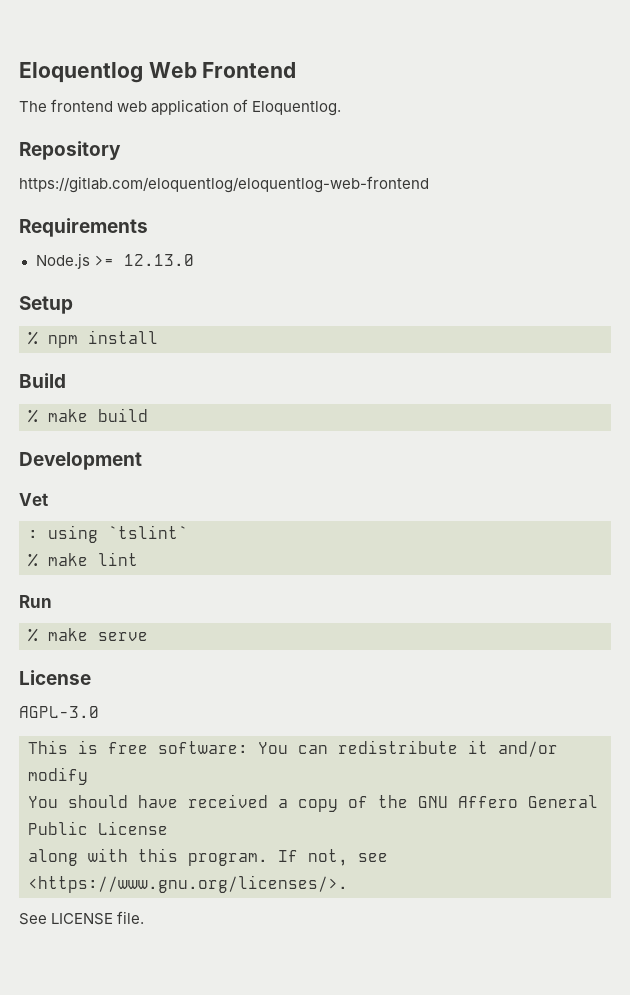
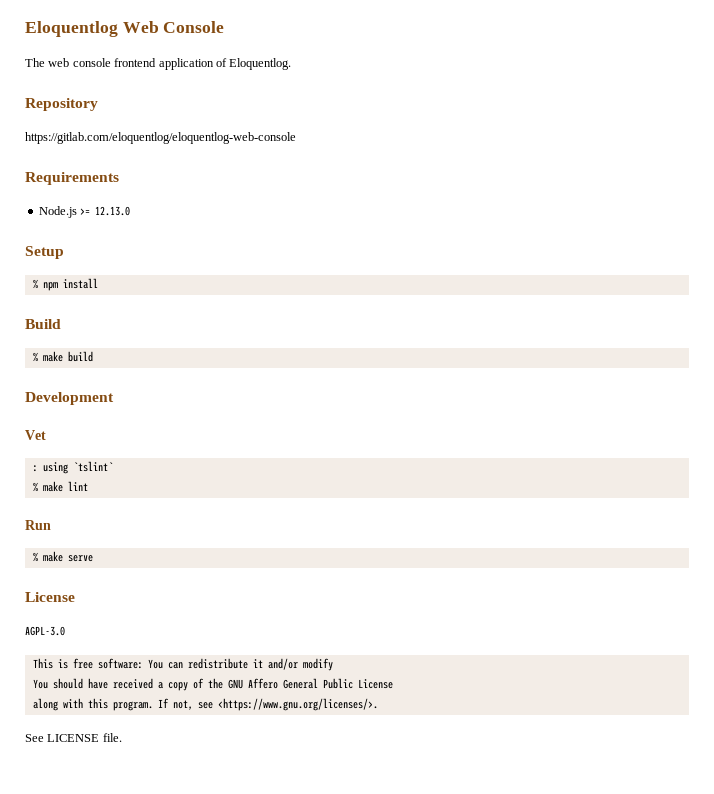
[202,62,297,78] Frontend -> [163,21,225,33] Console
[51,99,148,112] frontend web -> [48,58,157,67] web console frontend
[19,176,429,193] https://gitlab.com/eloquentlog/eloquentlog-web-frontend -> [25,132,296,144] https://gitlab.com/eloquentlog/eloquentlog-web-console

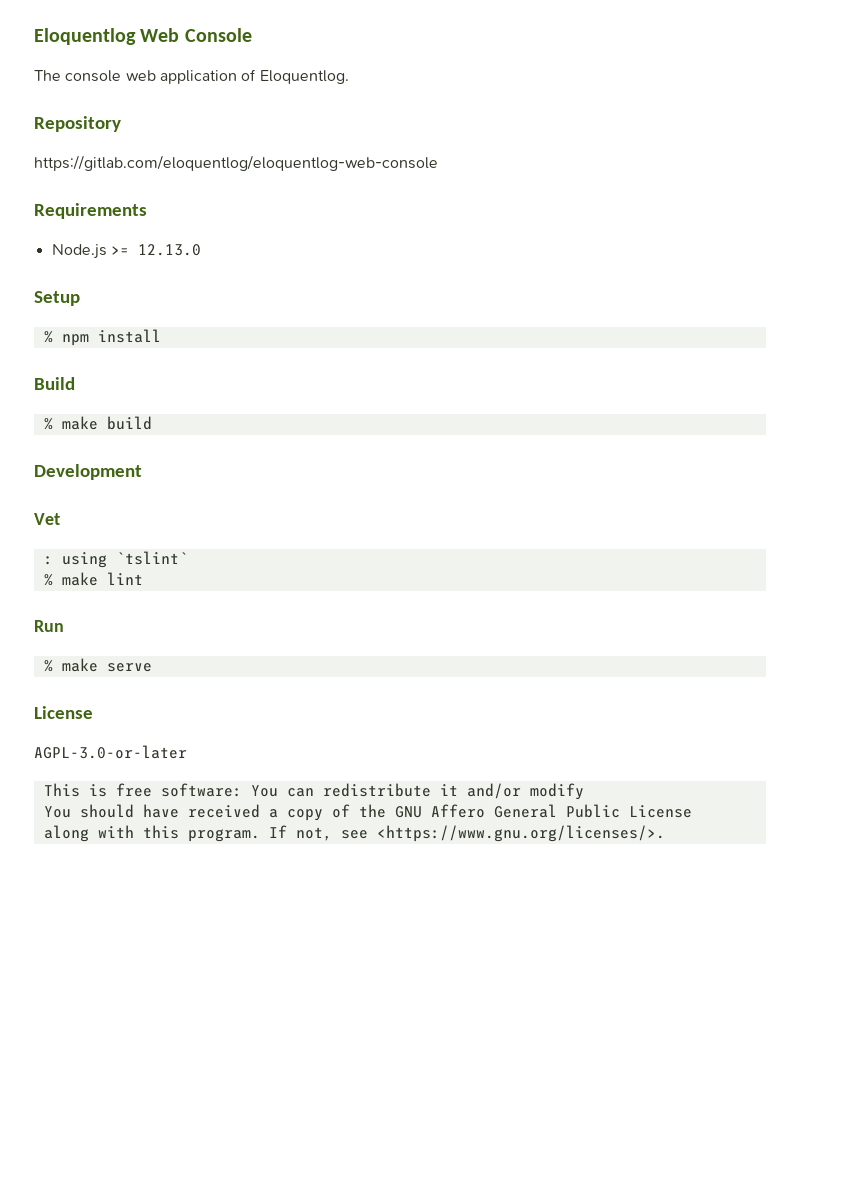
[48,58,157,67] web console frontend -> [65,70,156,82] console web
[25,626,65,636] AGPL-3.0 -> [34,745,187,759] AGPL-3.0-or-later
[25,733,122,742] // See LICENSE file. -> (665, 833) none

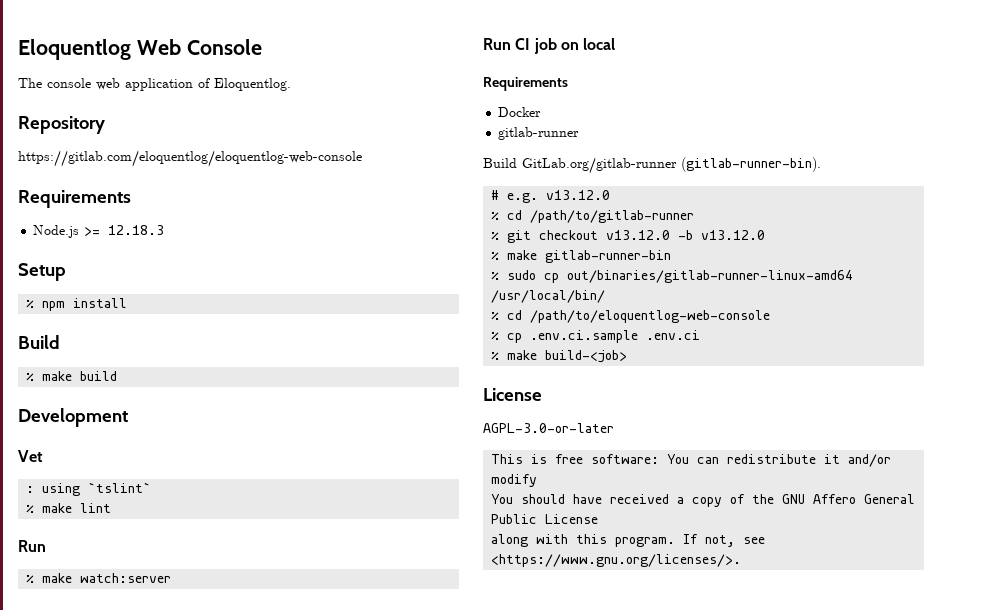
[137,244,201,256] 12.13.0 -> [108,225,165,235] 12.18.3
[106,663,152,672] serve -> [80,573,172,583] [483,38,616,54] [483,77,568,91] [498,107,542,117] [498,127,580,140] [483,157,821,174] [491,190,611,203] [491,210,695,223] [491,230,766,243] [491,250,672,263] [491,270,854,283] [491,290,606,303] [491,310,771,323] [491,330,701,343] [491,350,628,363] watch:server // Run CI job on local // Requirements // Docker // gitlab-runner // Build GitLab.org/gitlab-runner (gitlab-runner-bin). // # e.g. v13.12.0 // % cd /path/to/gitlab-runner // % git checkout v13.12.0 -b v13.12.0 // % make gitlab-runner-bin // % sudo cp out/binaries/gitlab-runner-linux-amd64 /usr/local/bin/ // % cd /path/to/eloquentlog-web-console // % cp .env.ci.sample .env.ci // % make build-<job>

